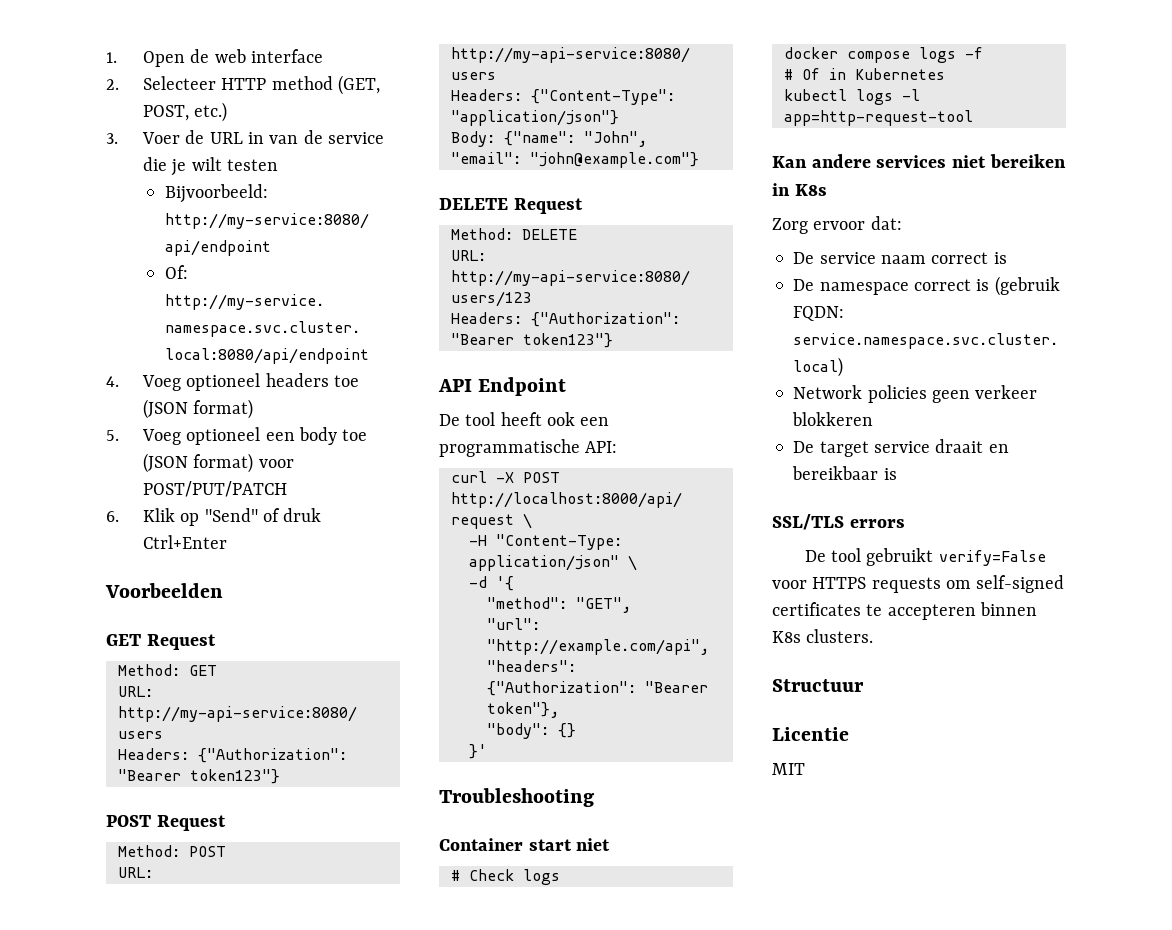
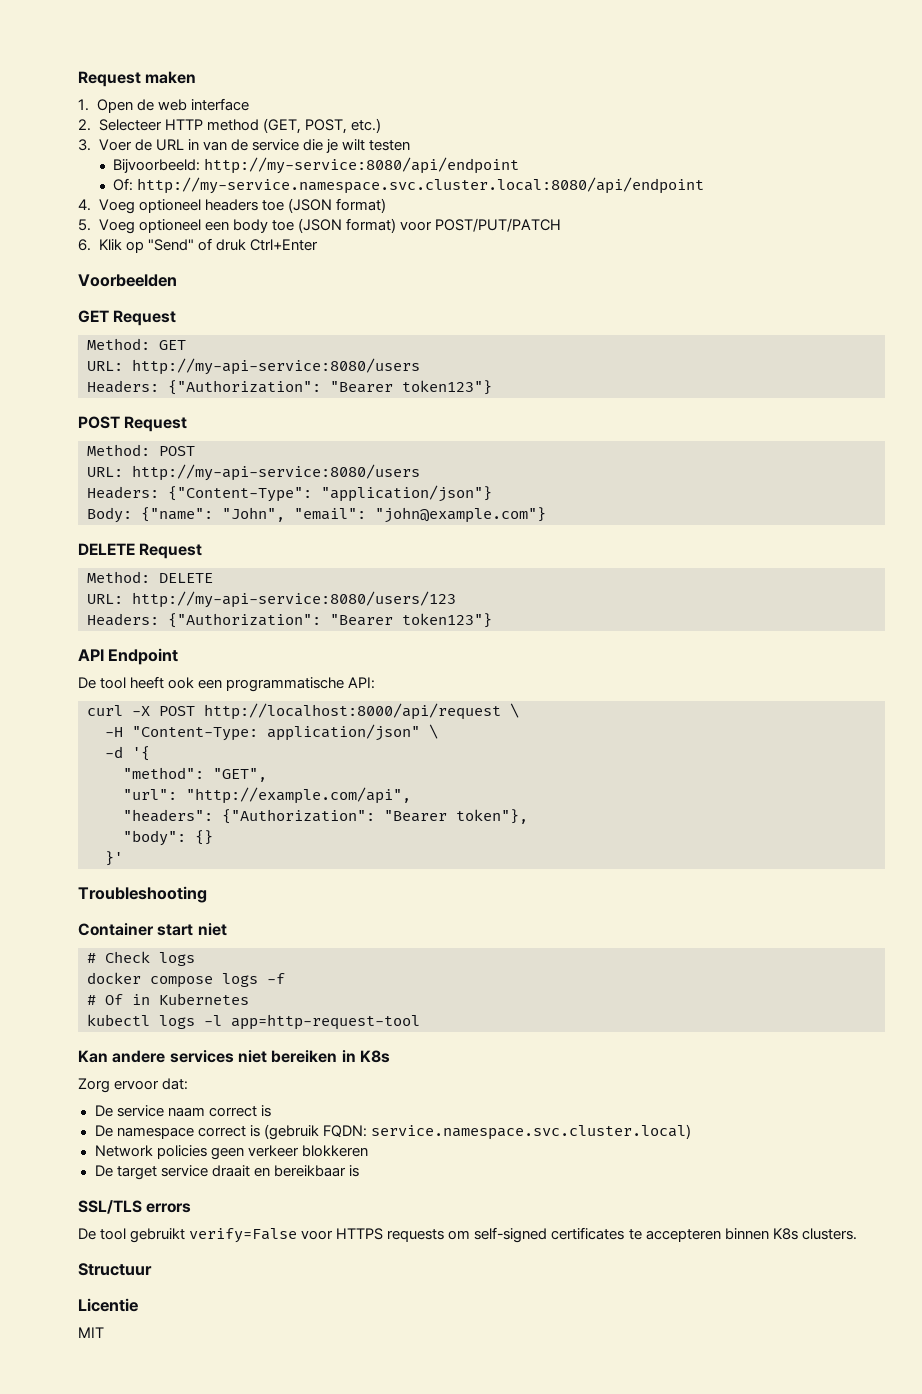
(106, 57) none -> [78,71,197,87] Request maken //

